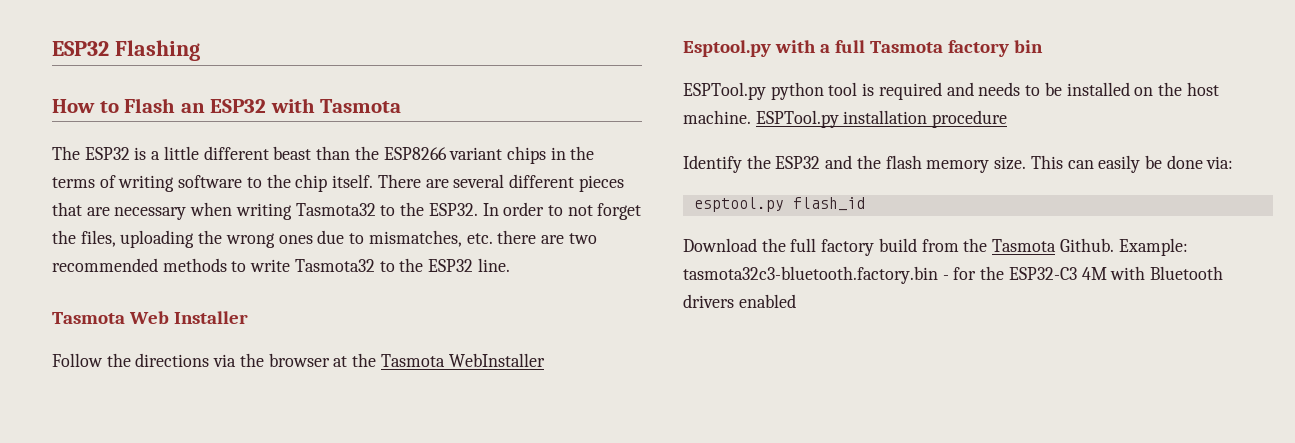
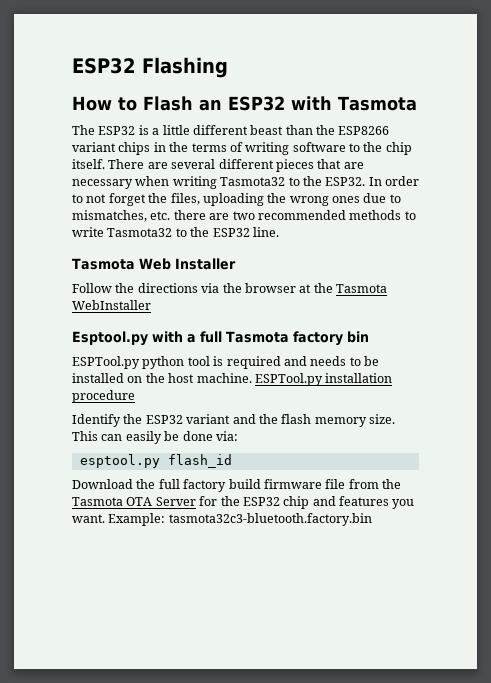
(821, 162) none -> [186,414,231,424] variant
(917, 245) none -> [263,479,346,489] firmware file
[1059,238,1188,256] [683,266,1224,284] [683,294,796,308] Github. Example: tasmota32c3-bluetooth.factory.bin - for the ESP32-C3 4M with Bluetooth drivers enabled -> [126,496,415,509] [72,513,372,526] OTA Server for the ESP32 chip and features you want. Example: tasmota32c3-bluetooth.factory.bin

